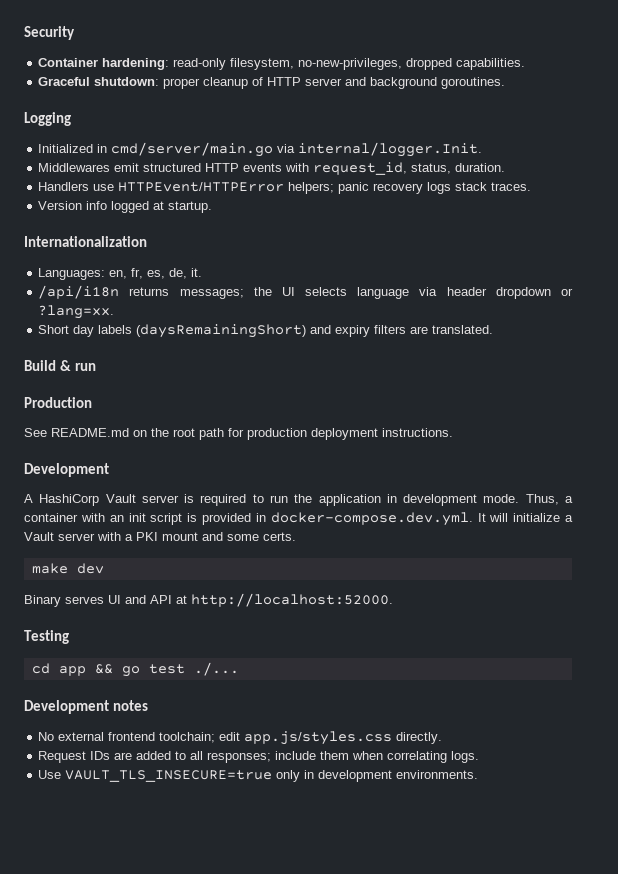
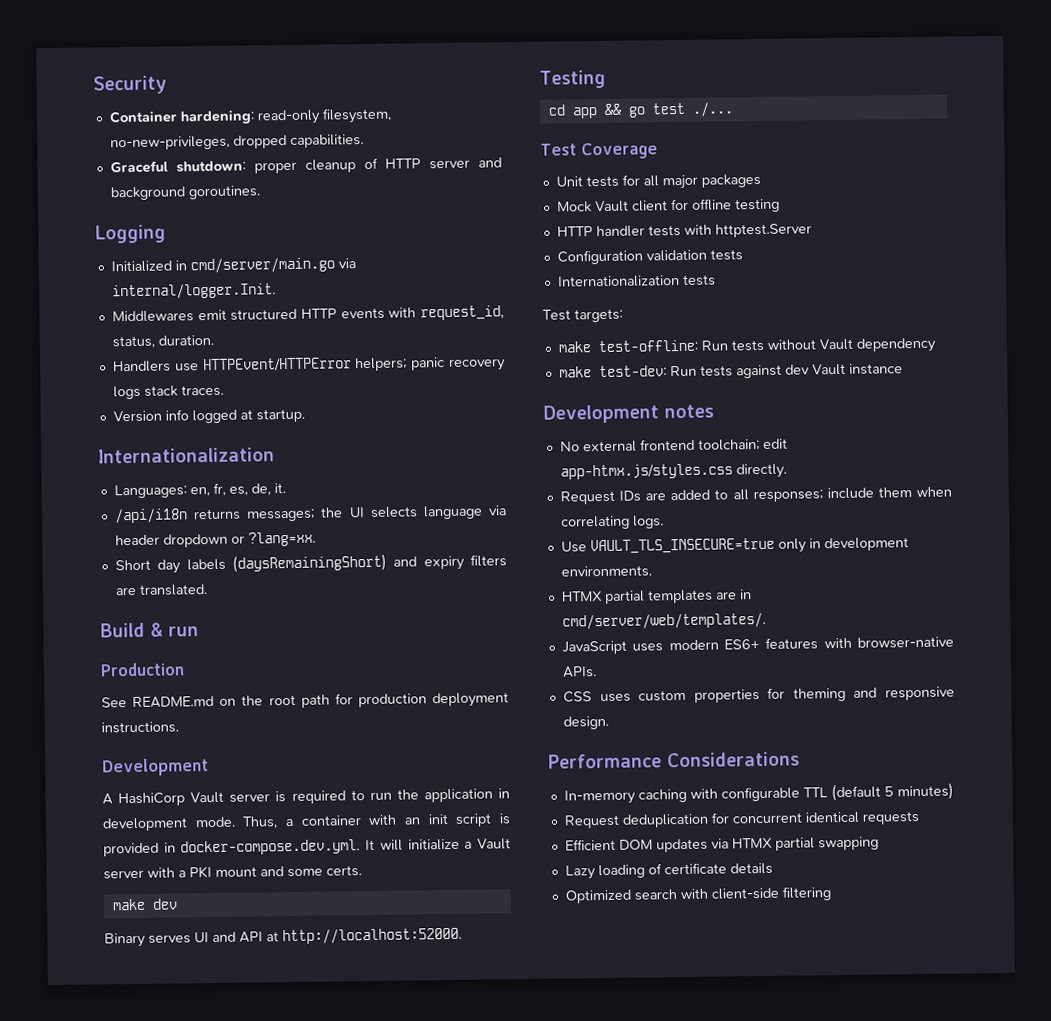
(239, 669) none -> [540,142,658,160] [555,173,761,190] [556,198,780,213] [556,223,812,238] [556,249,743,265] [557,274,716,288] [542,308,623,323] [557,337,937,353] [558,363,903,379] // Test Coverage // Unit tests for all major packages // Mock Vault client for offline testing // HTTP handler tests with httptest.Server // Configuration validation tests // Internationalization tests // Test targets: // make test-offline: Run tests without Vault dependency // make test-dev: Run tests against dev Vault instance
[244,731,393,745] app.js/styles.css -> [559,463,733,480] app-htmx.js/styles.css
(479, 774) none -> [561,589,752,605] [561,612,766,630] [561,636,954,655] [561,666,597,678] [562,686,955,703] [562,715,609,730] [548,751,800,769] [563,782,954,805] [563,811,920,829] [564,836,879,853] [564,862,773,880] [564,886,831,904] // HTMX partial templates are in cmd/server/web/templates/. // JavaScript uses modern ES6+ features with browser-native APIs. // CSS uses custom properties for theming and responsive design. // Performance Considerations // In-memory caching with configurable TTL (default 5 minutes) // Request deduplication for concurrent identical requests // Efficient DOM updates via HTMX partial swapping // Lazy loading of certificate details // Optimized search with client-side filtering

